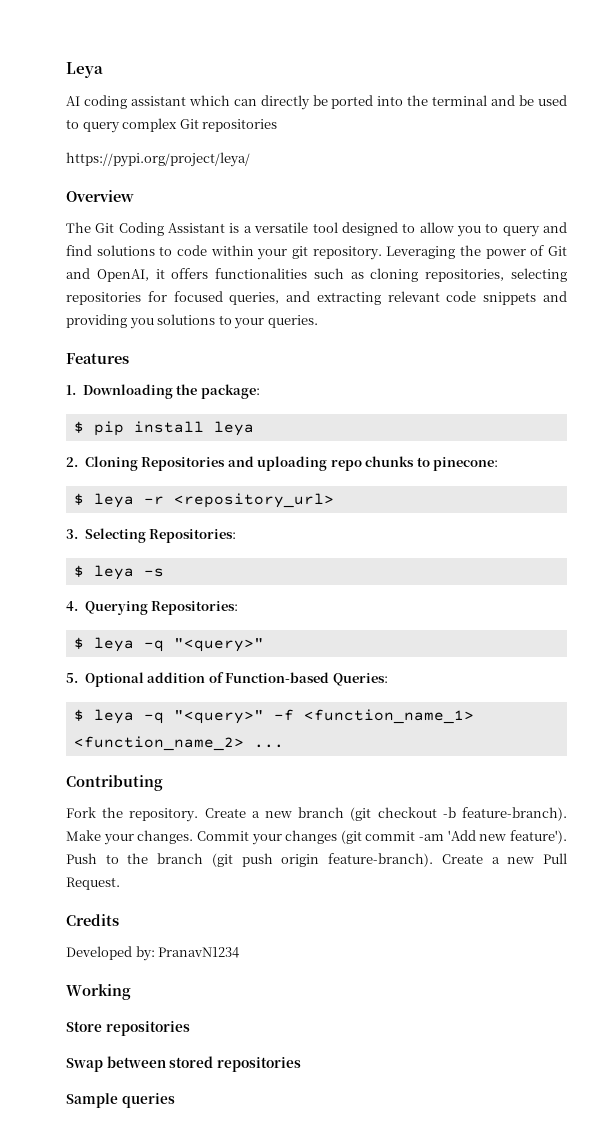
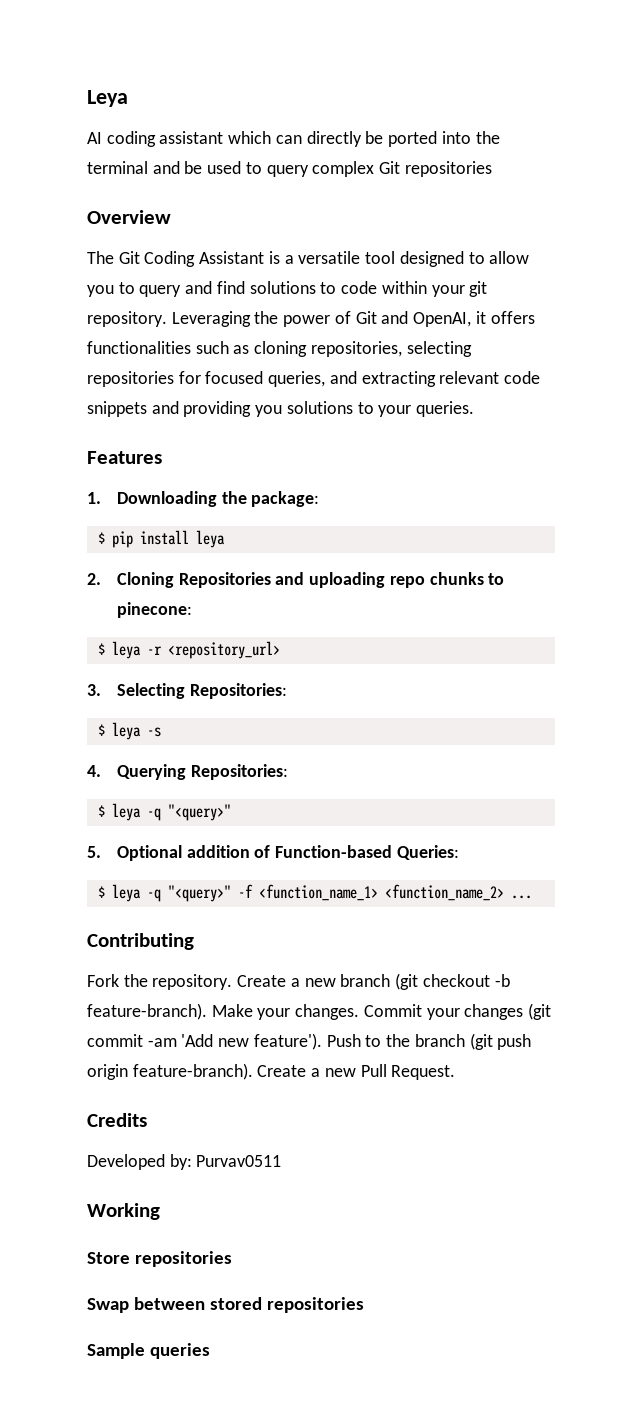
[66,152,250,167] // https://pypi.org/project/leya/ -> (492, 169) none
[158,947,240,958] PranavN1234 -> [196,1155,282,1167] Purvav0511

